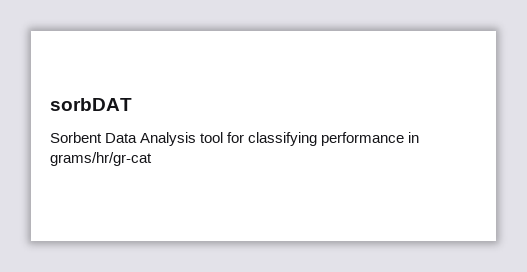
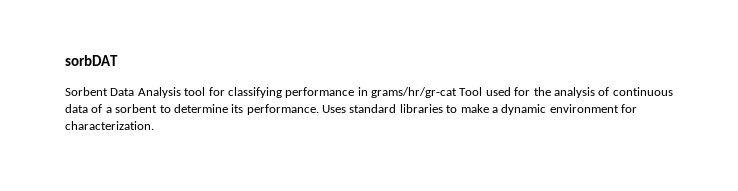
(152, 159) none -> [459,87,673,98] [65,104,637,115] [65,121,154,130] Tool used for the analysis of continuous data of a sorbent to determine its performance. Uses standard libraries to make a dynamic environment for characterization.

